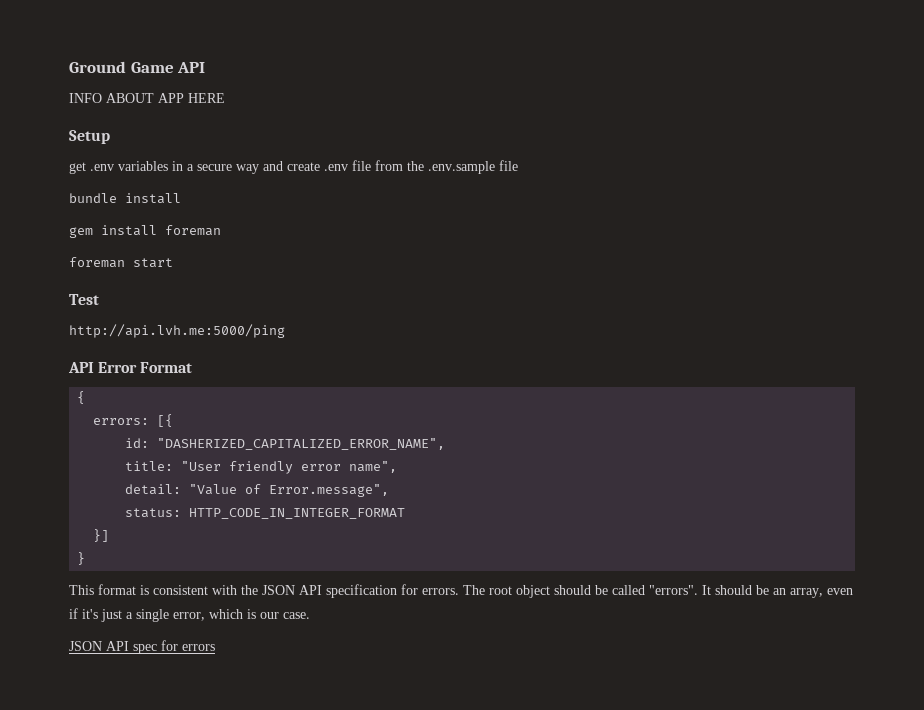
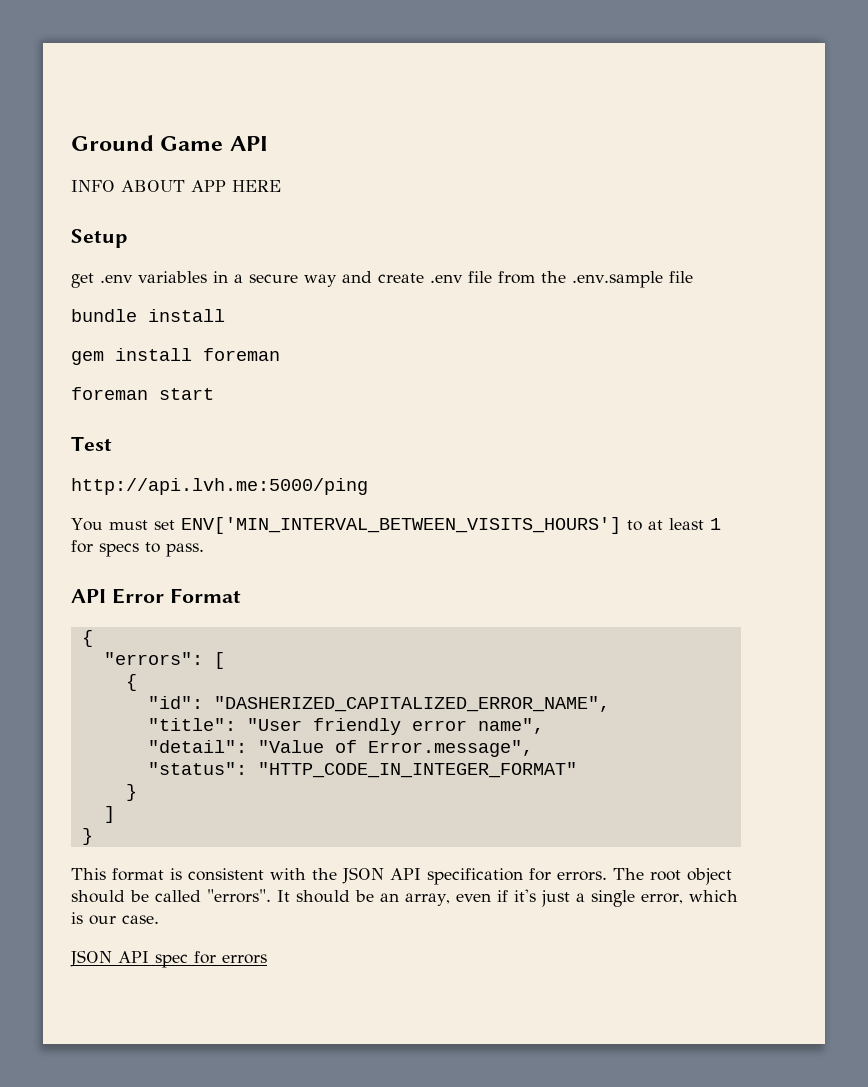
(285, 331) none -> [71,517,721,534] [71,540,204,557] // You must set ENV['MIN_INTERVAL_BETWEEN_VISITS_HOURS'] to at least 1 for specs to pass.
[93,414,174,427] [125,438,150,448] errors: [{ // id: -> [103,652,225,669] [125,674,137,691] [147,696,203,709] "errors": [ // { // "id":
[125,461,174,471] title: -> [147,718,236,731] "title":
[125,484,182,495] detail: -> [147,740,247,753] "detail":
[125,508,406,519] [93,529,110,542] status: HTTP_CODE_IN_INTEGER_FORMAT // }] -> [147,762,577,778] [125,784,137,801] [103,806,115,823] "status": "HTTP_CODE_IN_INTEGER_FORMAT" // } // ]

